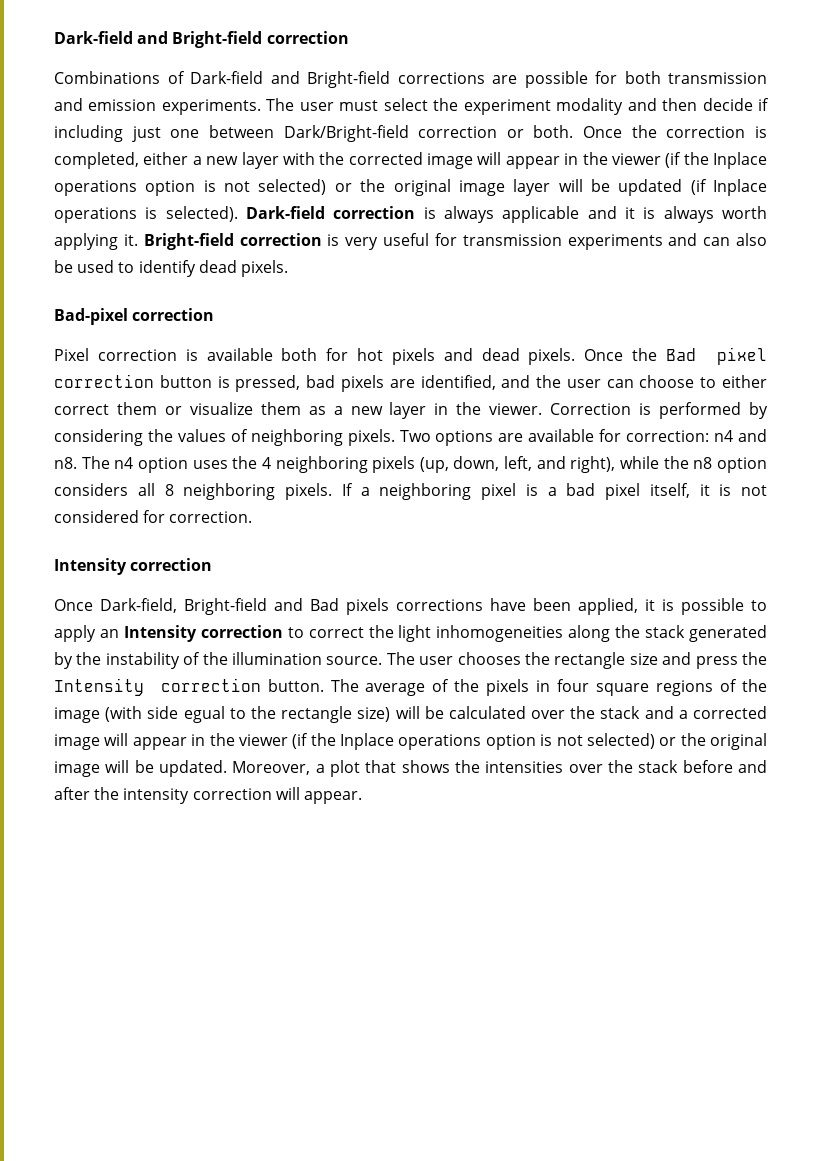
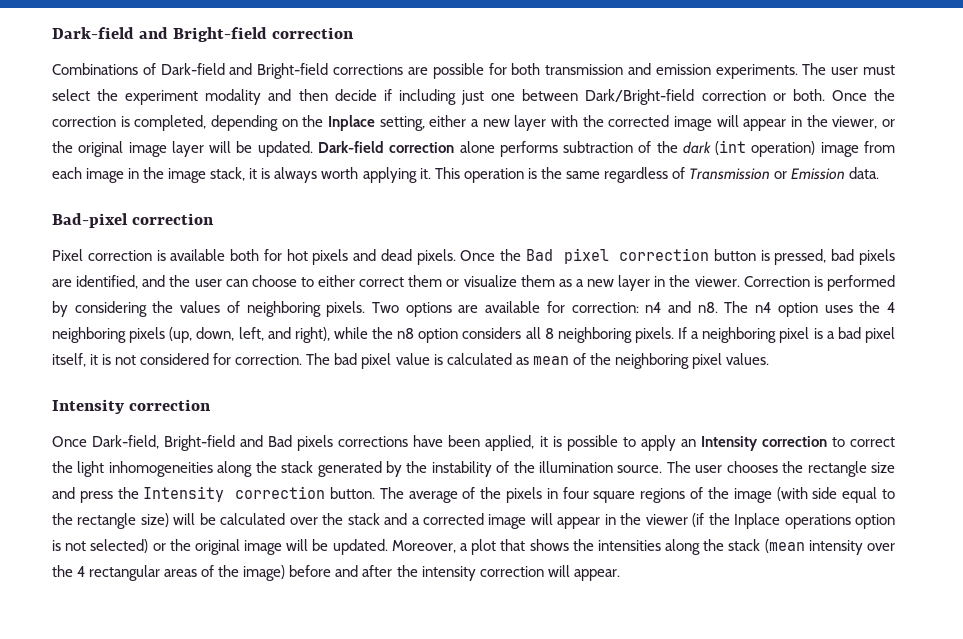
(139, 160) none -> [211,115,425,131] depending on the Inplace setting,
[611,152,767,169] [54,179,327,196] viewer (if the Inplace operations option is not selected) -> [832,116,878,129] viewer,
[618,179,767,196] [54,206,617,223] updated (if Inplace operations is selected). Dark-field correction is always applicable and -> [257,140,896,157] [52,167,246,183] updated. Dark-field correction alone performs subtraction of the dark (int operation) image from each image in the image stack,
[143,233,767,250] [54,260,288,277] Bright-field correction is very useful for transmission experiments and can also be used to identify dead pixels. -> [434,167,880,183] This operation is the same regardless of Transmission or Emission data.
(253, 517) none -> [306,353,769,369] The bad pixel value is calculated as mean of the neighboring pixel values.
[183,706,225,723] egual -> [842,487,878,503] equal
[568,760,679,773] over the stack -> [665,539,895,555] [52,565,286,581] along the stack (mean intensity over the 4 rectangular areas of the image)

